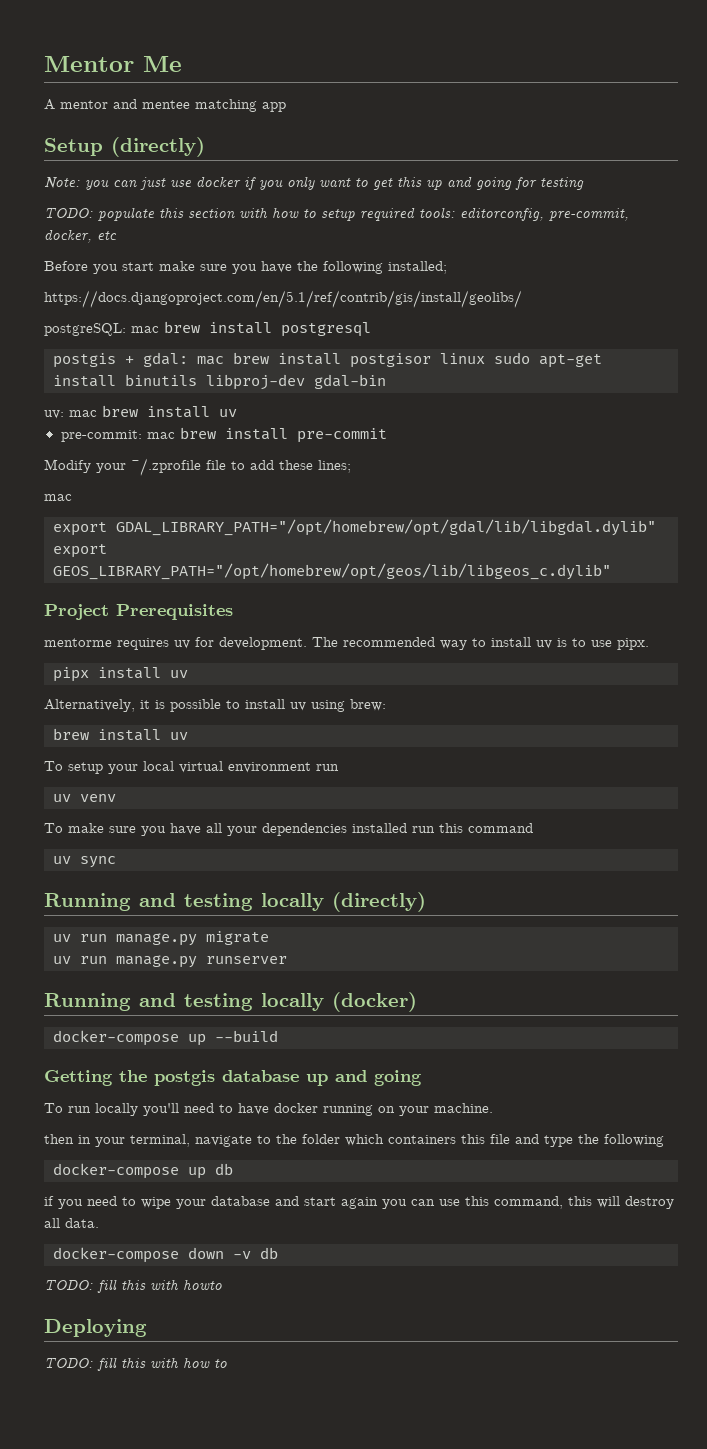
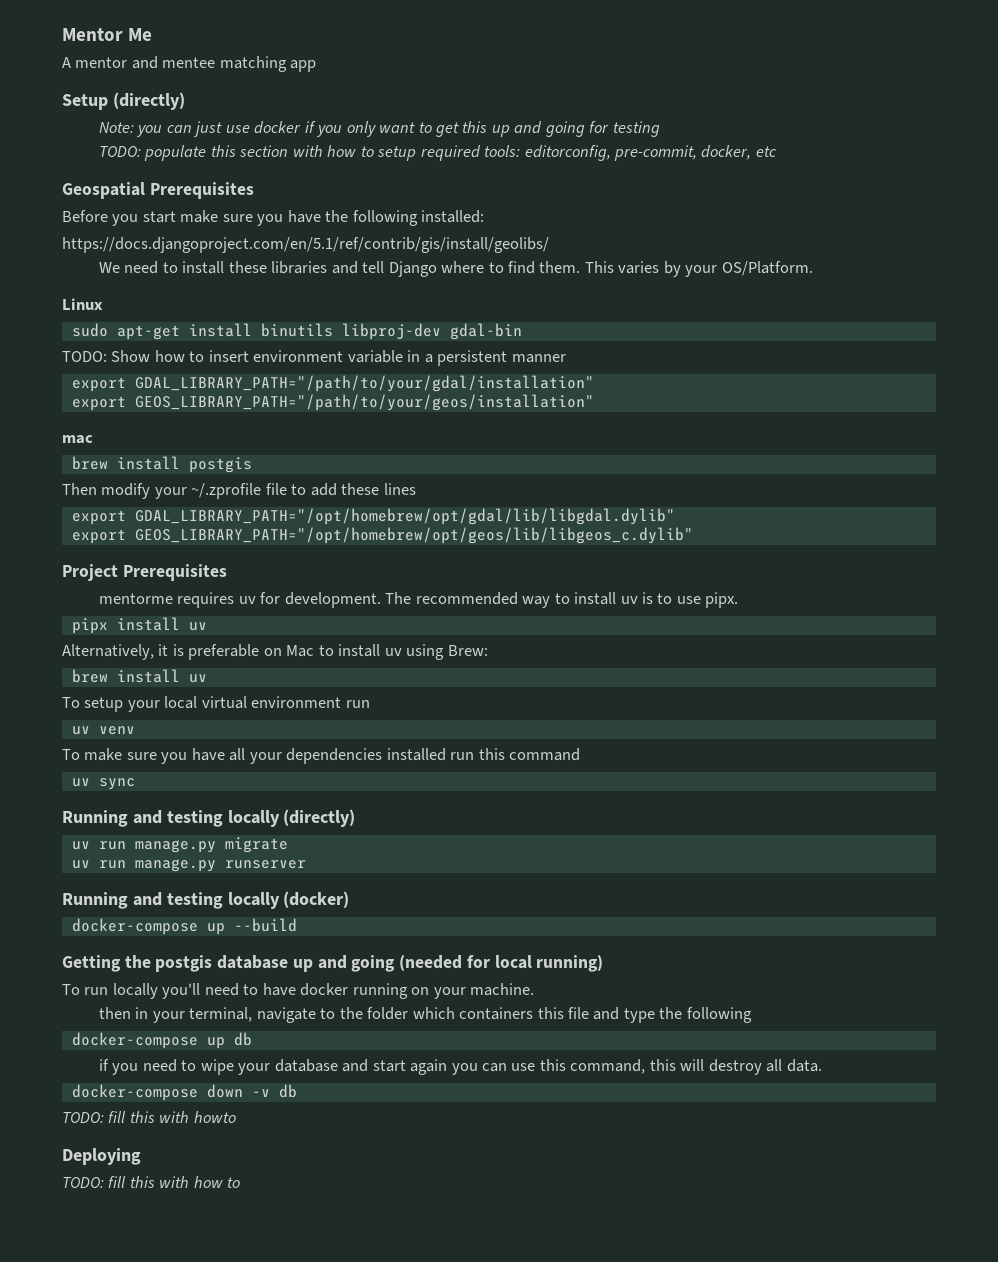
(117, 235) none -> [62,182,254,199] // Geospatial Prerequisites
[388,261,447,274] installed; -> [421,210,485,223] installed:
[44,321,371,337] [53,352,485,368] postgreSQL: mac brew install postgresql // postgis + gdal: mac brew install postgisor linux -> [98,261,813,277] [62,298,103,310] We need to install these libraries and tell Django where to find them. This varies by your OS/Platform. // Linux //
[44,405,237,419] [60,427,387,443] [44,459,91,473] uv: mac brew install uv // pre-commit: mac brew install pre-commit // Modify -> [62,350,566,366] [71,375,594,392] [71,394,594,411] [62,435,93,444] [71,456,252,473] [62,483,151,499] TODO: Show how to insert environment variable in a persistent manner // export GDAL_LIBRARY_PATH="/path/to/your/gdal/installation" // export GEOS_LIBRARY_PATH="/path/to/your/geos/installation" // mac // brew install postgis // Then modify
[318,460,351,473] [44,494,72,501] lines; // mac -> [383,483,416,495] lines
[170,699,221,712] possible -> [188,644,315,660] preferable on Mac
[350,699,386,711] brew: -> [447,645,488,656] Brew:
(422, 1078) none -> [399,955,604,972] (needed for local running)

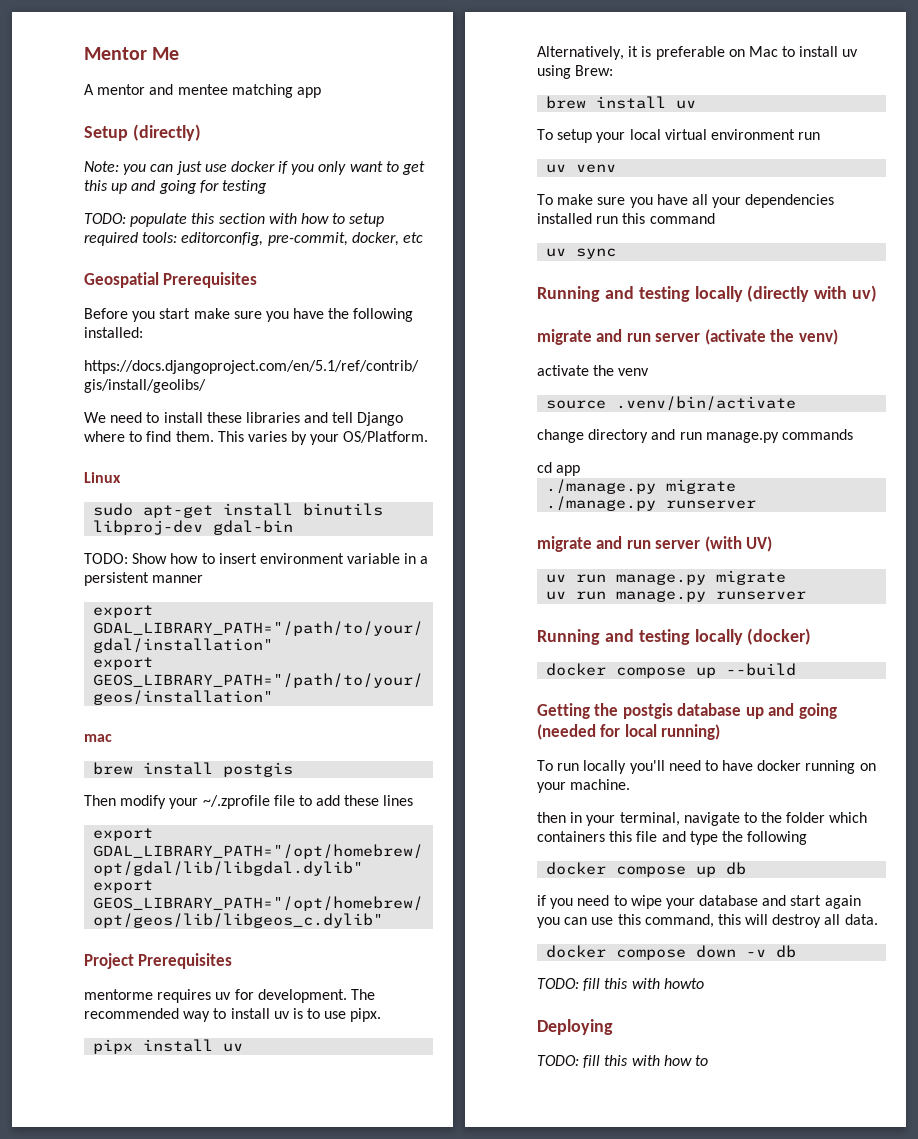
[283,809,356,827] (directly) -> [747,285,878,302] [537,329,838,345] [537,365,650,376] [546,396,797,411] [537,429,853,443] [537,462,581,476] [546,479,737,494] [546,496,757,511] [537,536,773,552] (directly with uv) // migrate and run server (activate the venv) // activate the venv // source .venv/bin/activate // change directory and run manage.py commands // cd app // ./manage.py migrate // ./manage.py runserver // migrate and run server (with UV)
[71,918,198,935] docker-compose -> [546,663,687,678] docker compose
[71,1032,198,1049] docker-compose -> [546,862,687,877] docker compose
[71,1084,198,1101] docker-compose -> [546,945,687,960] docker compose

